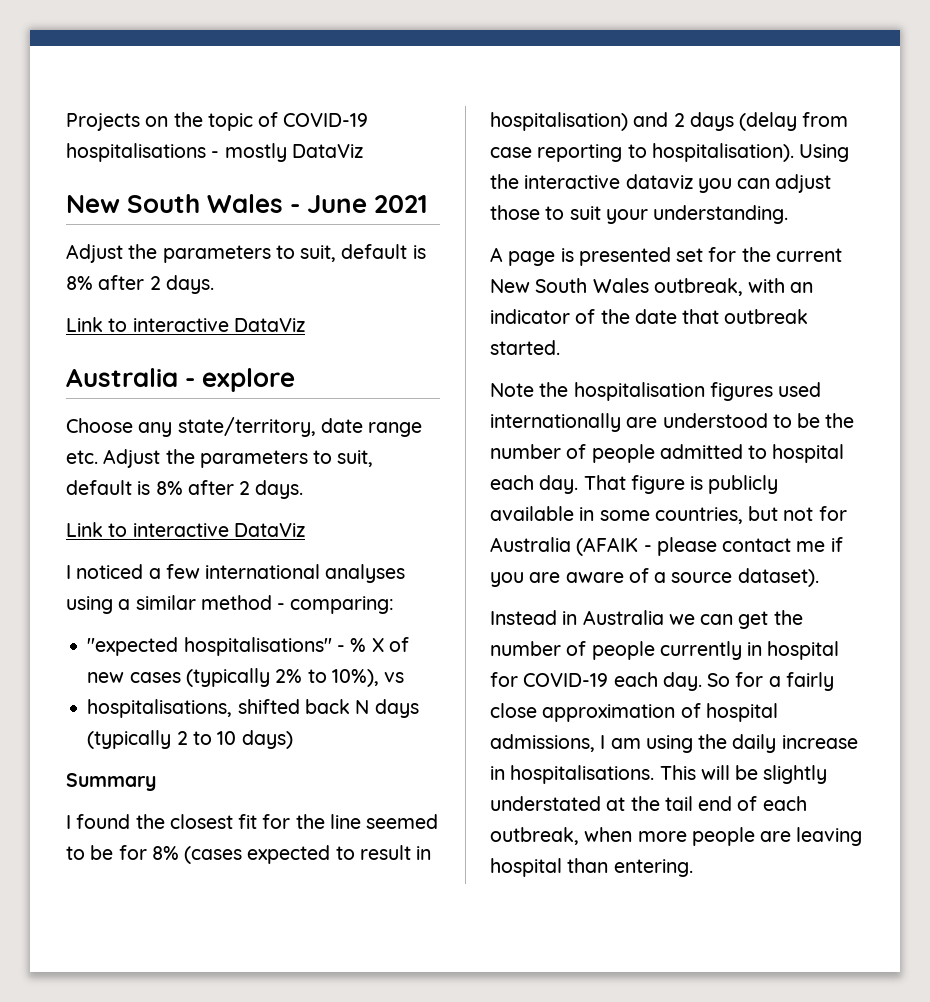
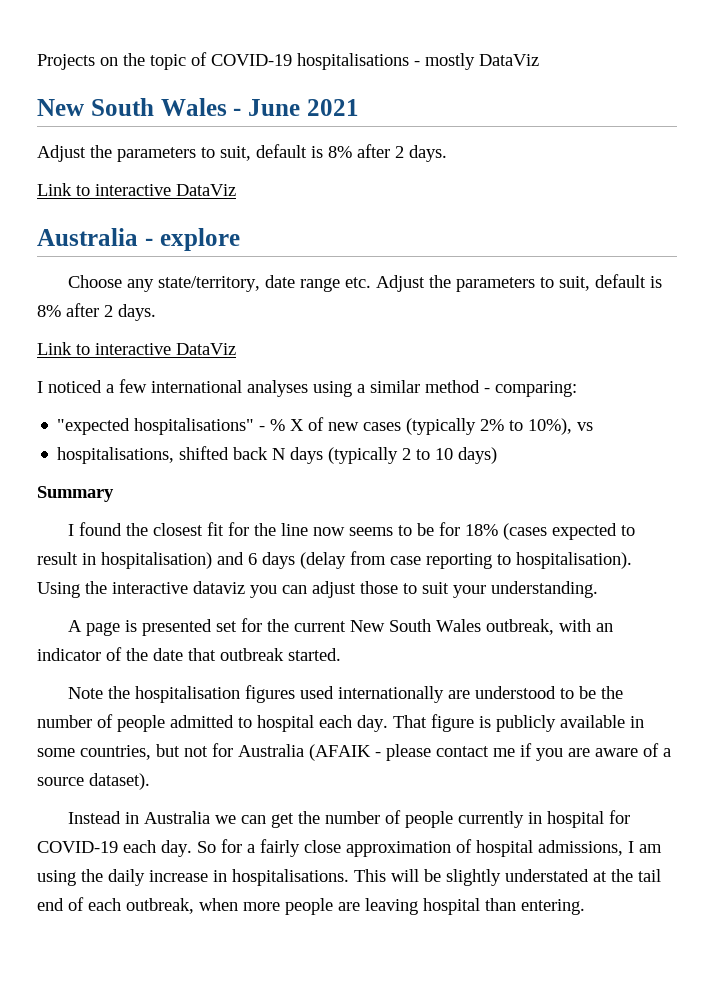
[366,814,439,829] seemed -> [312,527,393,536] now seems
[151,846,179,860] 8% -> [464,524,498,536] 18%
[673,113,685,127] 2 -> [248,553,257,565] 6

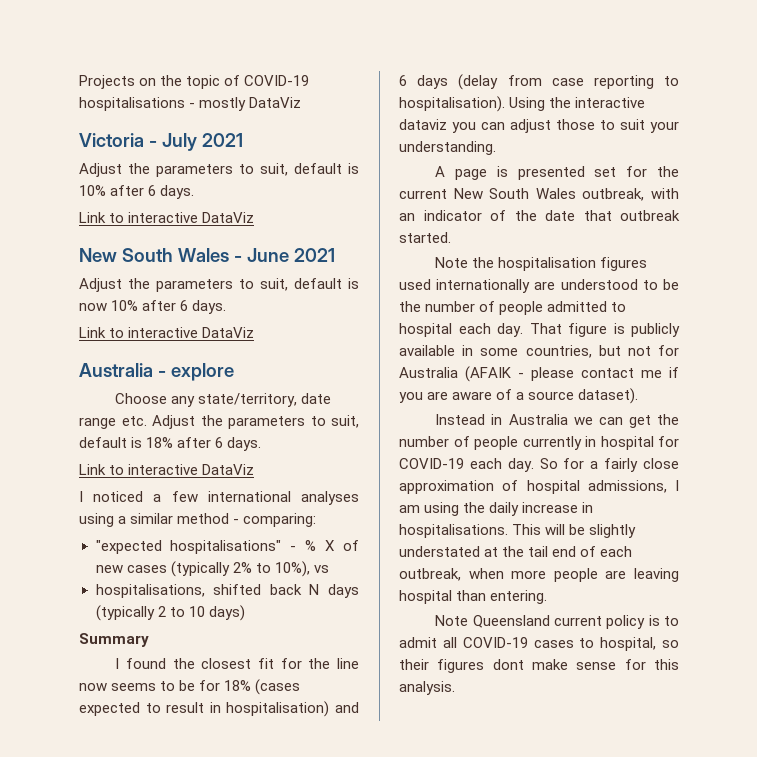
(539, 60) none -> [79,133,243,151] [79,163,359,177] [79,185,195,199] [79,212,255,223] // Victoria - July 2021 // Adjust the parameters to suit, default is 10% after 6 days. // Link to interactive DataViz
[328,144,404,158] 8% after 2 -> [79,300,189,311] now 10% after 6
[37,303,113,317] 8% after 2 -> [146,437,224,448] 18% after 6
(585, 907) none -> [435,615,679,629] [399,637,679,651] [399,659,679,673] [399,681,455,695] // Note Queensland current policy is to admit all COVID-19 cases to hospital, so their figures dont make sense for this analysis.

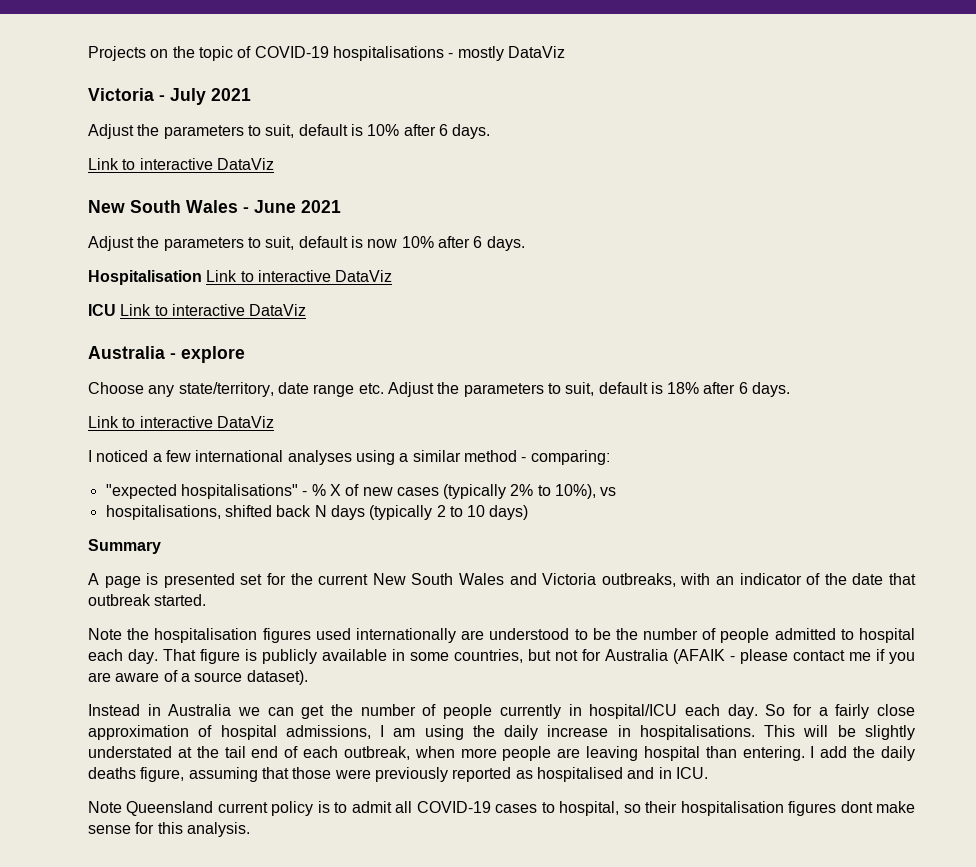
(227, 307) none -> [88,270,393,285] [88,304,116,316] Hospitalisation Link to interactive DataViz // ICU
[115,658,360,669] [79,679,301,695] [79,701,359,717] [399,74,679,90] [399,96,646,112] [399,119,679,133] [399,141,496,155] // I found the closest fit for the line now seems to be for 18% (cases expected to result in hospitalisation) and 6 days (delay from case reporting to hospitalisation). Using the interactive dataviz you can adjust those to suit your understanding. -> (161, 546) none
[582,188,645,201] outbreak, -> [509,573,676,587] and Victoria outbreaks,
[600,436,679,450] [399,458,464,469] hospital for COVID-19 -> [589,704,678,719] hospital/ICU
(548, 597) none -> [810,746,916,761] [88,767,708,782] I add the daily deaths figure, assuming that those were previously reported as hospitalised and in ICU.
(429, 664) none -> [680,801,784,816] hospitalisation

